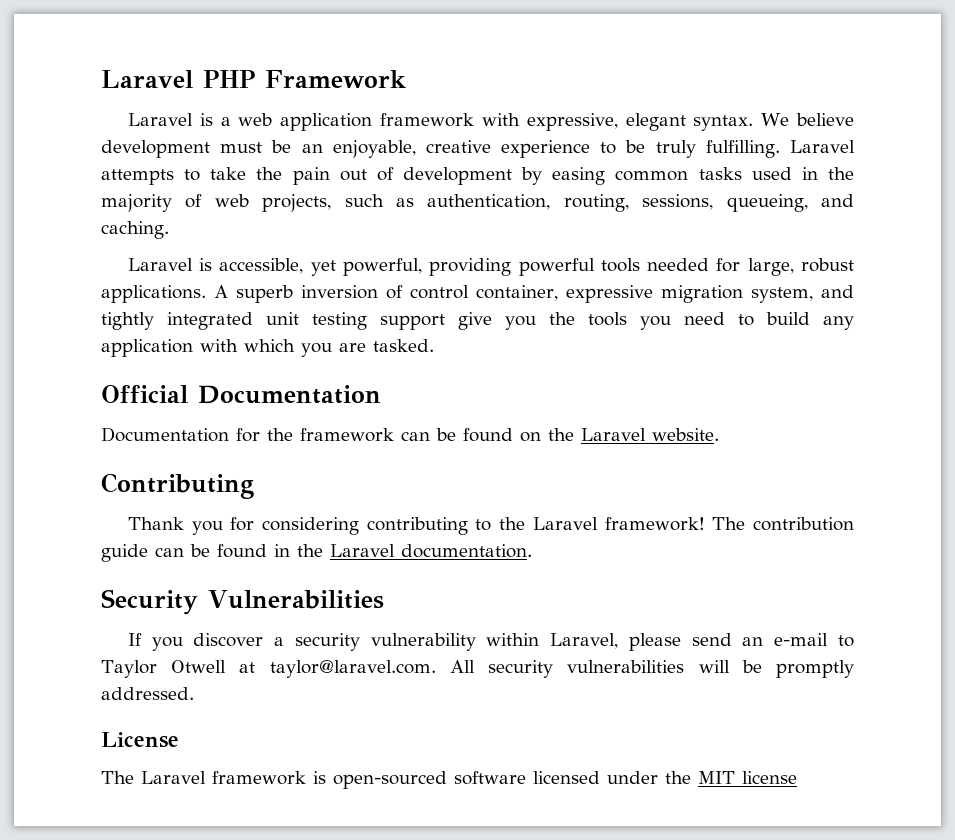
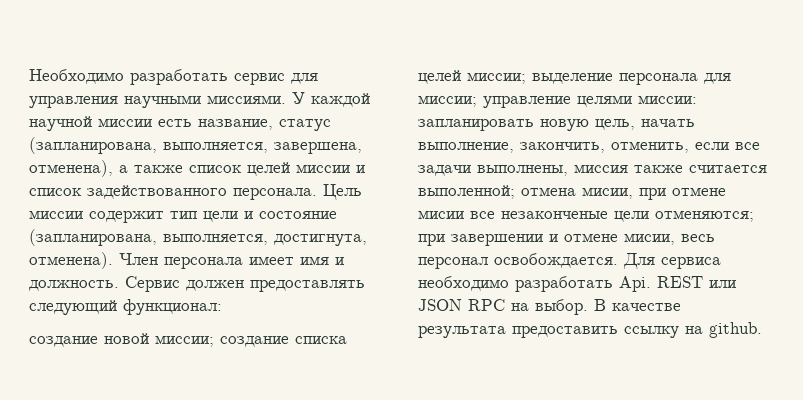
[101,70,406,88] [127,113,855,131] [101,140,855,158] [101,167,854,185] [101,194,854,212] [101,221,169,239] [127,258,855,276] [101,285,854,303] [101,312,854,330] [101,339,434,357] [101,385,381,404] [101,427,719,442] [101,473,254,499] [127,517,854,535] [101,544,532,562] [101,589,384,615] [127,633,855,651] [101,660,855,678] [101,687,194,700] [101,732,179,748] [101,771,797,789] Laravel PHP Framework // Laravel is a web application framework with expressive, elegant syntax. We believe development must be an enjoyable, creative experience to be truly fulfilling. Laravel attempts to take the pain out of development by easing common tasks used in the majority of web projects, such as authentication, routing, sessions, queueing, and caching. // Laravel is accessible, yet powerful, providing powerful tools needed for large, robust applications. A superb inversion of control container, expressive migration system, and tightly integrated unit testing support give you the tools you need to build any application with which you are tasked. // Official Documentation // Documentation for the framework can be found on the Laravel website. // Contributing // Thank you for considering contributing to the Laravel framework! The contribution guide can be found in the Laravel documentation. // Security Vulnerabilities // If you discover a security vulnerability within Laravel, please send an e-mail to Taylor Otwell at taylor@laravel.com. All security vulnerabilities will be promptly addressed. // License // The Laravel framework is open-sourced software licensed under the MIT license -> [29,69,318,85] [29,92,370,108] [29,116,331,131] [29,137,362,154] [29,160,365,177] [29,184,362,200] [29,210,337,223] [29,229,367,246] [29,252,344,269] [29,276,365,292] [29,299,222,315] [29,333,347,347] [418,70,731,85] [418,95,697,108] [418,119,695,131] [418,141,760,153] [418,164,767,176] [418,185,726,200] [418,210,754,222] [418,233,715,246] [418,253,721,269] [418,276,736,292] [418,299,681,315] [418,322,762,338] Необходимо разработать сервис для управления научными миссиями. У каждой научной миссии есть название, статус (запланирована, выполняется, завершена, отменена), а также список целей миссии и список задействованного персонала. Цель миссии содержит тип цели и состояние (запланирована, выполняется, достигнута, отменена). Член персонала имеет имя и должность. Сервис должен предоставлять следующий функционал: // создание новой миссии; создание списка целей миссии; выделение персонала для миссии; управление целями миссии: запланировать новую цель, начать выполнение, закончить, отменить, если все задачи выполнены, миссия также считается выполенной; отмена мисии, при отмене мисии все незаконченые цели отменяются; при завершении и отмене мисии, весь персонал освобождается. Для сервиса необходимо разработать Api. REST или JSON RPC на выбор. В качестве результата предоставить ссылку на github.

